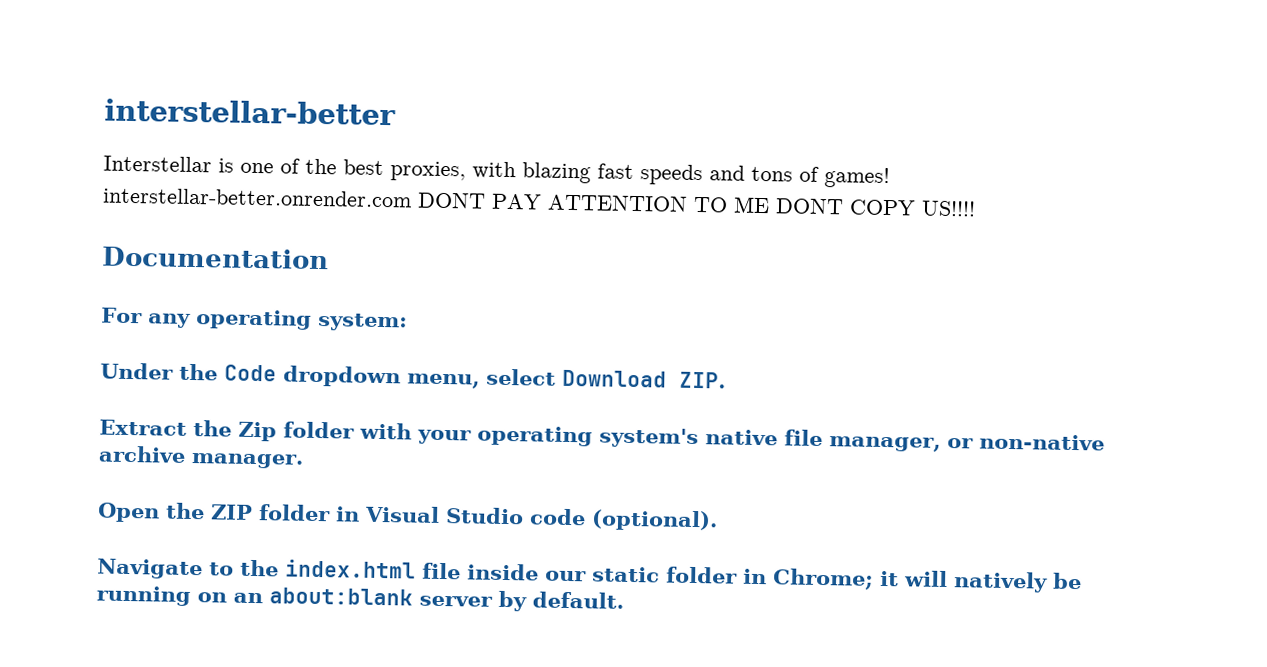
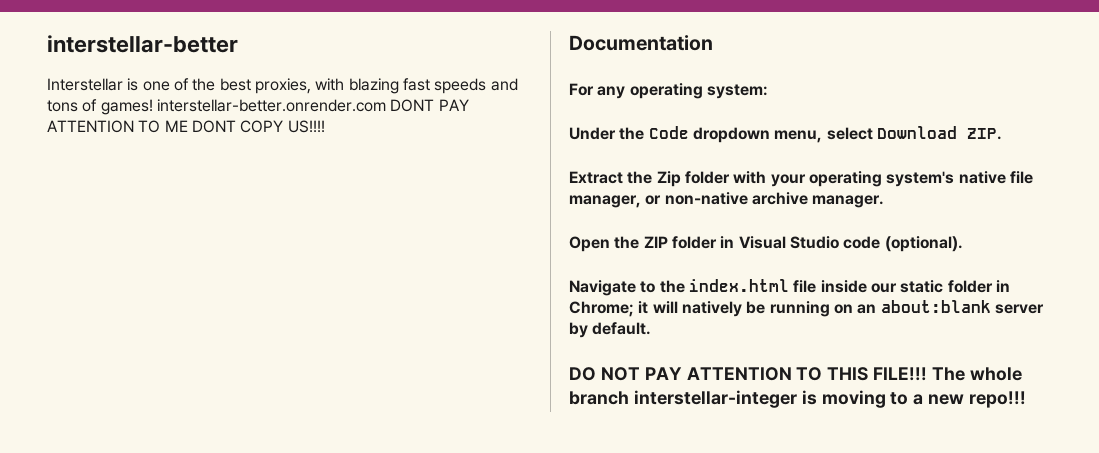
(624, 600) none -> [569,367,1022,381] [569,390,1027,408] // DO NOT PAY ATTENTION TO THIS FILE!!! The whole branch interstellar-integer is moving to a new repo!!!

